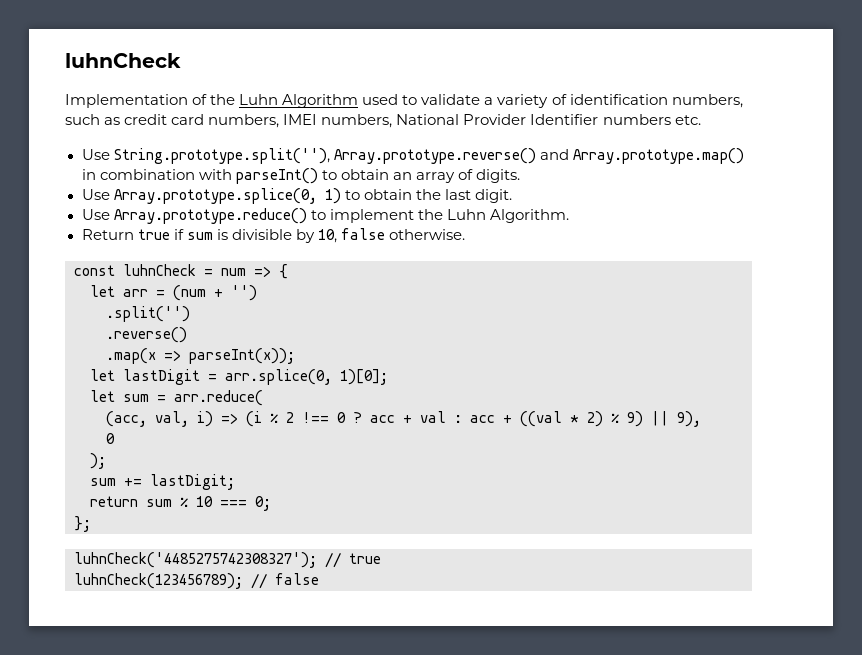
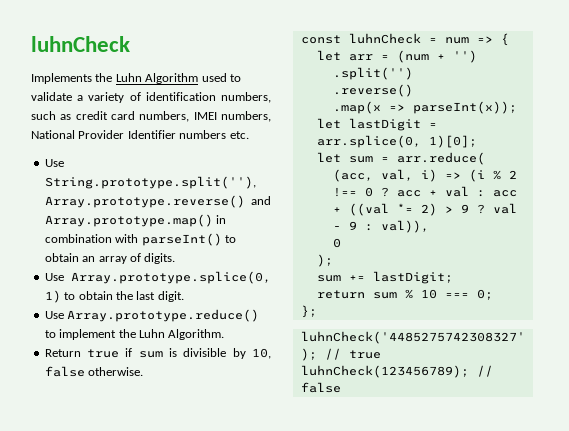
[65,94,208,108] Implementation of -> [31,73,92,84] Implements
[570,411,701,427] * 2) % 9) || 9), -> [396,203,517,216] [332,220,429,233] *= 2) > 9 ? val - 9 : val)),

